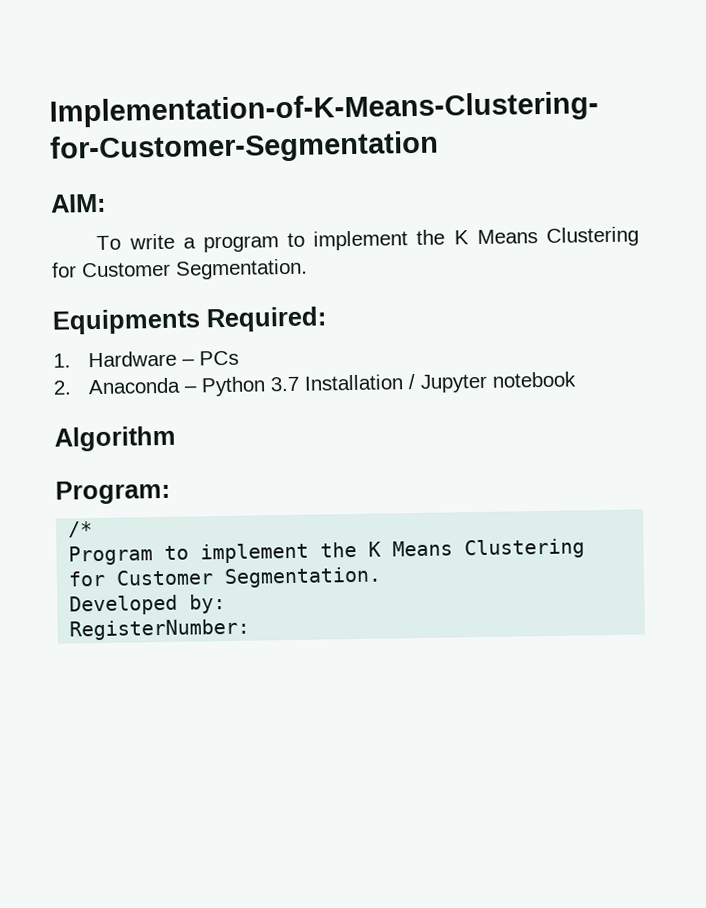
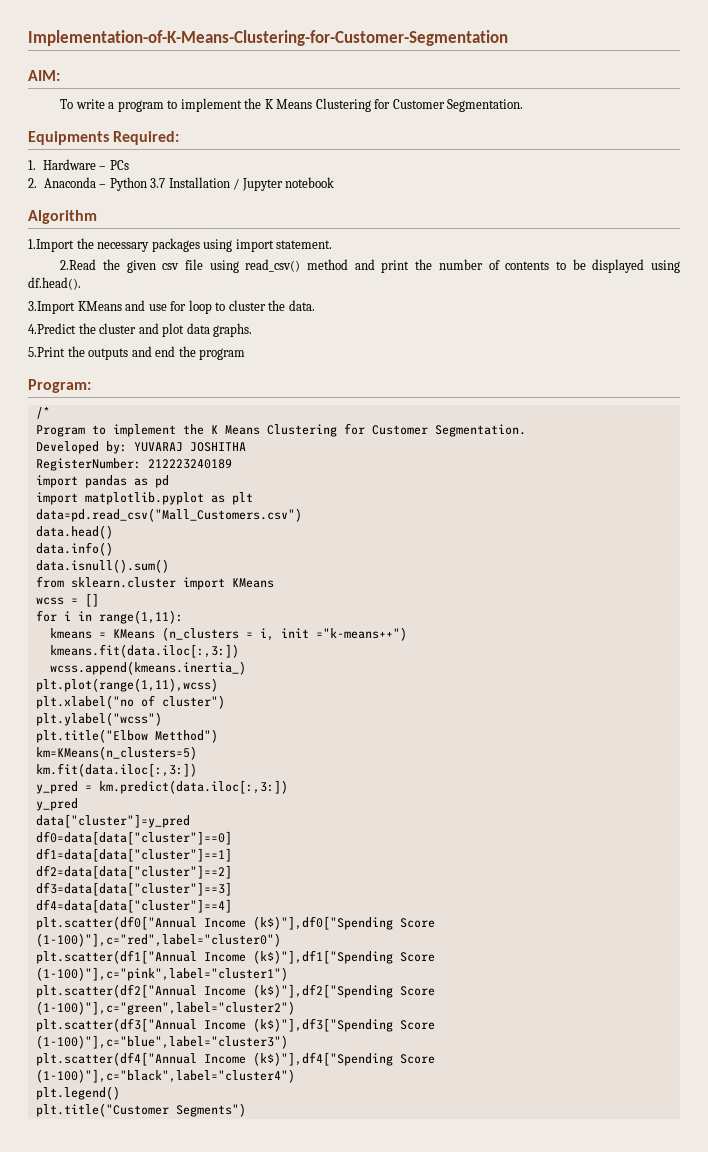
(176, 438) none -> [28,238,333,252] [60,259,680,273] [28,277,81,290] [28,300,315,314] [28,323,253,337] [28,346,246,360] // 1.Import the necessary packages using import statement. // 2.Read the given csv file using read_csv() method and print the number of contents to be displayed using df.head(). // 3.Import KMeans and use for loop to cluster the data. // 4.Predict the cluster and plot data graphs. // 5.Print the outputs and end the program
(227, 604) none -> [133,442,246,452] YUVARAJ JOSHITHA
(251, 629) none -> [147,459,232,469] [35,475,169,488] [35,492,253,505] [35,508,302,522] [35,525,113,539] [35,542,113,556] [35,559,169,573] [35,576,274,590] [35,593,99,607] [35,610,183,624] [49,627,407,641] [49,644,239,658] [49,661,246,675] [35,678,218,692] [35,695,225,709] [35,712,162,726] [35,729,218,743] [35,746,197,760] [35,763,197,777] [35,780,288,794] [35,798,78,811] [35,814,190,828] [35,831,232,845] [35,848,232,862] [35,865,232,879] [35,882,232,896] [35,899,232,913] [35,916,435,930] [35,933,281,947] [35,950,435,964] [35,967,288,981] [35,984,435,998] [35,1001,295,1015] [35,1018,435,1032] [35,1035,288,1049] [35,1052,435,1066] [35,1069,295,1083] [35,1086,120,1100] [35,1103,246,1117] 212223240189 // import pandas as pd // import matplotlib.pyplot as plt // data=pd.read_csv("Mall_Customers.csv") // data.head() // data.info() // data.isnull().sum() // from sklearn.cluster import KMeans // wcss = [] // for i in range(1,11): // kmeans = KMeans (n_clusters = i, init ="k-means++") // kmeans.fit(data.iloc[:,3:]) // wcss.append(kmeans.inertia_) // plt.plot(range(1,11),wcss) // plt.xlabel("no of cluster") // plt.ylabel("wcss") // plt.title("Elbow Metthod") // km=KMeans(n_clusters=5) // km.fit(data.iloc[:,3:]) // y_pred = km.predict(data.iloc[:,3:]) // y_pred // data["cluster"]=y_pred // df0=data[data["cluster"]==0] // df1=data[data["cluster"]==1] // df2=data[data["cluster"]==2] // df3=data[data["cluster"]==3] // df4=data[data["cluster"]==4] // plt.scatter(df0["Annual Income (k$)"],df0["Spending Score (1-100)"],c="red",label="cluster0") // plt.scatter(df1["Annual Income (k$)"],df1["Spending Score (1-100)"],c="pink",label="cluster1") // plt.scatter(df2["Annual Income (k$)"],df2["Spending Score (1-100)"],c="green",label="cluster2") // plt.scatter(df3["Annual Income (k$)"],df3["Spending Score (1-100)"],c="blue",label="cluster3") // plt.scatter(df4["Annual Income (k$)"],df4["Spending Score (1-100)"],c="black",label="cluster4") // plt.legend() // plt.title("Customer Segments")

